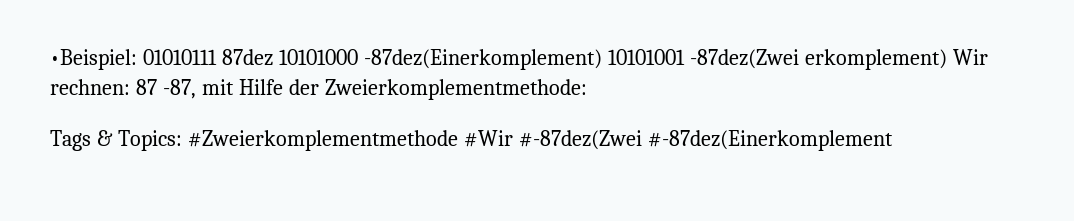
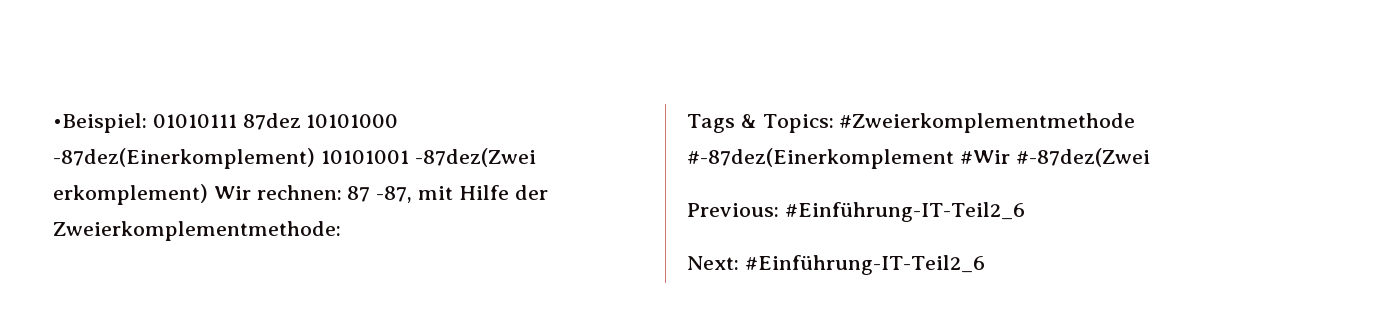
(458, 140) none -> [687,148,954,169] #-87dez(Einerkomplement
[647,130,893,151] #-87dez(Einerkomplement -> [687,202,1025,222] [687,255,985,275] // Previous: #Einführung-IT-Teil2_6 // Next: #Einführung-IT-Teil2_6

